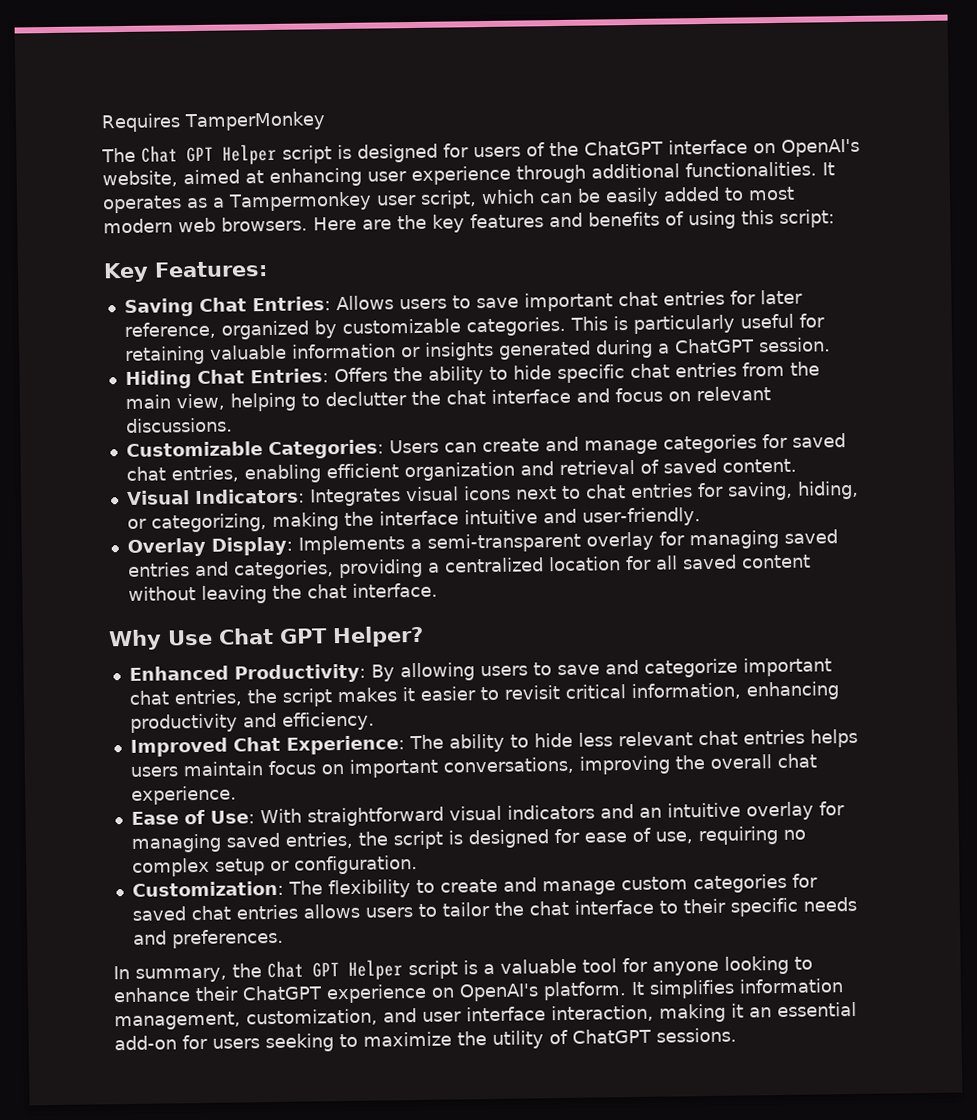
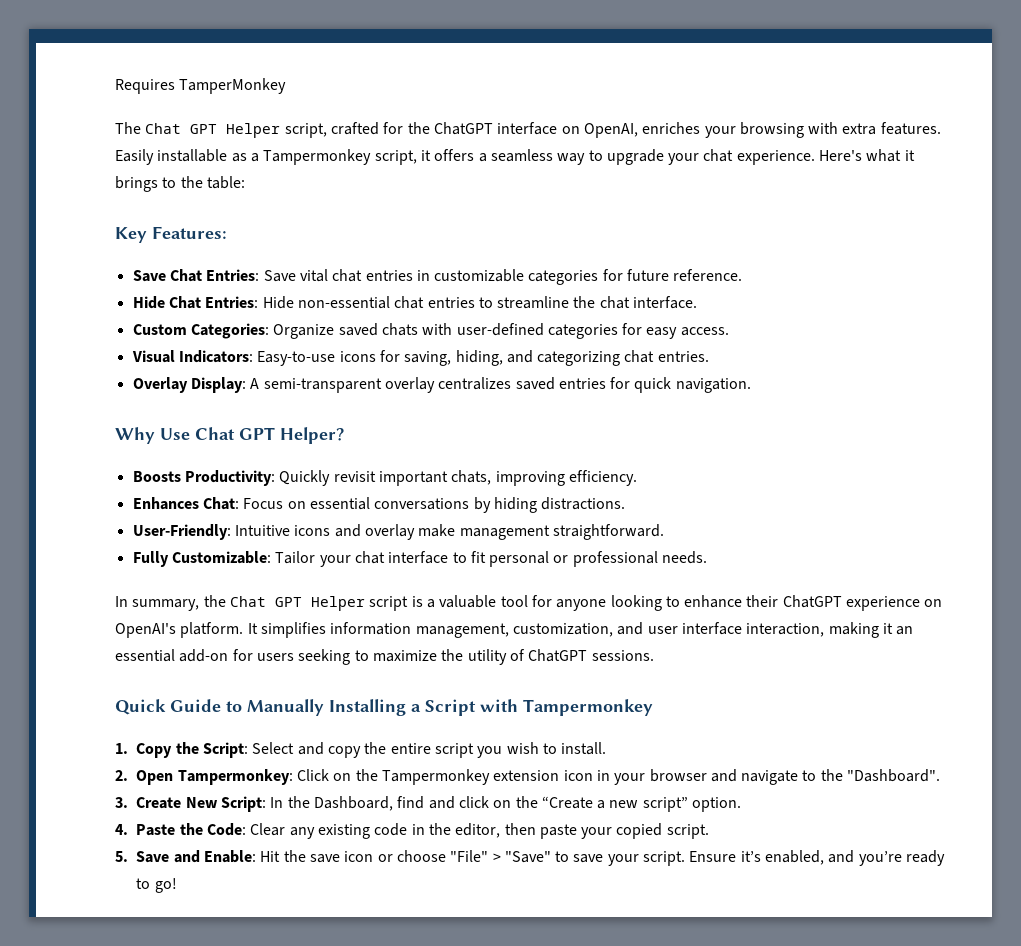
[282,138,860,164] [102,161,835,188] [102,186,795,214] [103,209,835,234] script is designed for users of the ChatGPT interface on OpenAI's website, aimed at enhancing user experience through additional functionalities. It operates as a Tampermonkey user script, which can be easily added to most modern web browsers. Here are the key features and benefits of using this script: -> [284,122,941,138] [115,149,915,165] [115,176,245,192] script, crafted for the ChatGPT interface on OpenAI, enriches your browsing with extra features. Easily installable as a Tampermonkey script, it offers a seamless way to upgrade your chat experience. Here's what it brings to the table:
[123,289,803,318] [123,313,825,340] [124,337,831,366] [124,361,820,390] [124,386,771,412] [125,417,233,433] [125,433,846,460] [125,458,797,484] [126,480,859,507] [126,507,701,533] [126,529,838,557] [127,554,811,580] [127,582,438,604] Saving Chat Entries: Allows users to save important chat entries for later reference, organized by customizable categories. This is particularly useful for retaining valuable information or insights generated during a ChatGPT session. // Hiding Chat Entries: Offers the ability to hide specific chat entries from the main view, helping to declutter the chat interface and focus on relevant discussions. // Customizable Categories: Users can create and manage categories for saved chat entries, enabling efficient organization and retrieval of saved content. // Visual Indicators: Integrates visual icons next to chat entries for saving, hiding, or categorizing, making the interface intuitive and user-friendly. // Overlay Display: Implements a semi-transparent overlay for managing saved entries and categories, providing a centralized location for all saved content without leaving the chat interface. -> [132,269,743,285] [132,296,698,309] [132,323,729,339] [131,350,709,366] [132,377,751,393] Save Chat Entries: Save vital chat entries in customizable categories for future reference. // Hide Chat Entries: Hide non-essential chat entries to streamline the chat interface. // Custom Categories: Organize saved chats with user-defined categories for easy access. // Visual Indicators: Easy-to-use icons for saving, hiding, and categorizing chat entries. // Overlay Display: A semi-transparent overlay centralizes saved entries for quick navigation.
[128,657,832,684] [128,681,839,707] [129,711,375,733] [129,728,858,757] [129,753,817,778] [130,785,237,805] [130,801,845,827] [130,826,806,853] [131,855,418,877] [131,873,818,899] [131,896,857,921] [132,928,284,949] Enhanced Productivity: By allowing users to save and categorize important chat entries, the script makes it easier to revisit critical information, enhancing productivity and efficiency. // Improved Chat Experience: The ability to hide less relevant chat entries helps users maintain focus on important conversations, improving the overall chat experience. // Ease of Use: With straightforward visual indicators and an intuitive overlay for managing saved entries, the script is designed for ease of use, requiring no complex setup or configuration. // Customization: The flexibility to create and manage custom categories for saved chat entries allows users to tailor the chat interface to their specific needs and preferences. -> [132,470,637,486] [132,497,626,513] [132,524,664,540] [132,551,708,567] Boosts Productivity: Quickly revisit important chats, improving efficiency. // Enhances Chat: Focus on essential conversations by hiding distractions. // User-Friendly: Intuitive icons and overlay make management straightforward. // Fully Customizable: Tailor your chat interface to fit personal or professional needs.
(737, 1035) none -> [115,699,653,716] [115,742,607,758] [115,769,941,785] [115,796,742,812] [115,823,709,839] [115,850,946,866] [136,878,177,893] // Quick Guide to Manually Installing a Script with Tampermonkey // 1. Copy the Script: Select and copy the entire script you wish to install. // 2. Open Tampermonkey: Click on the Tampermonkey extension icon in your browser and navigate to the "Dashboard". // 3. Create New Script: In the Dashboard, find and click on the “Create a new script” option. // 4. Paste the Code: Clear any existing code in the editor, then paste your copied script. // 5. Save and Enable: Hit the save icon or choose "File" > "Save" to save your script. Ensure it’s enabled, and you’re ready to go!

